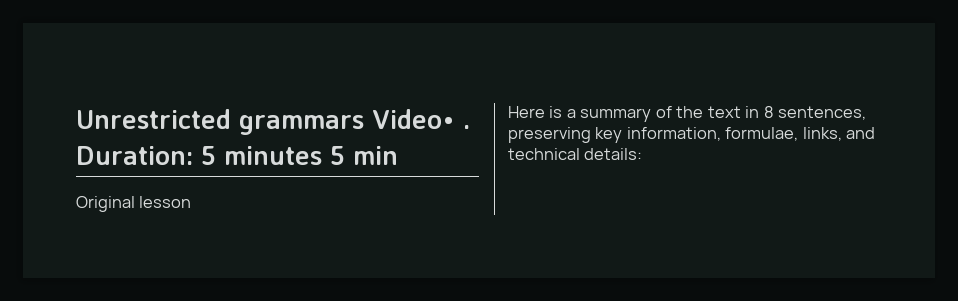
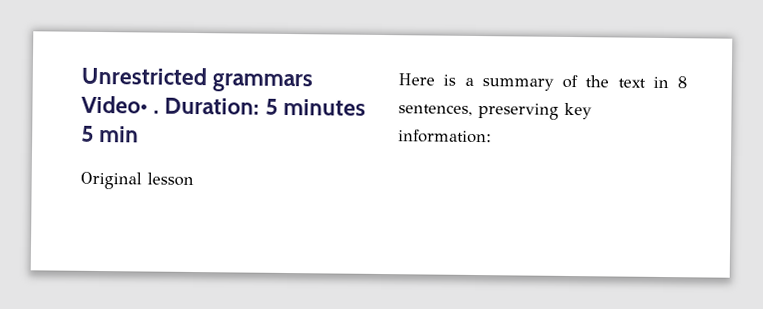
[626,127,876,141] [508,148,643,160] information, formulae, links, and technical details: -> [398,129,492,144] information:

